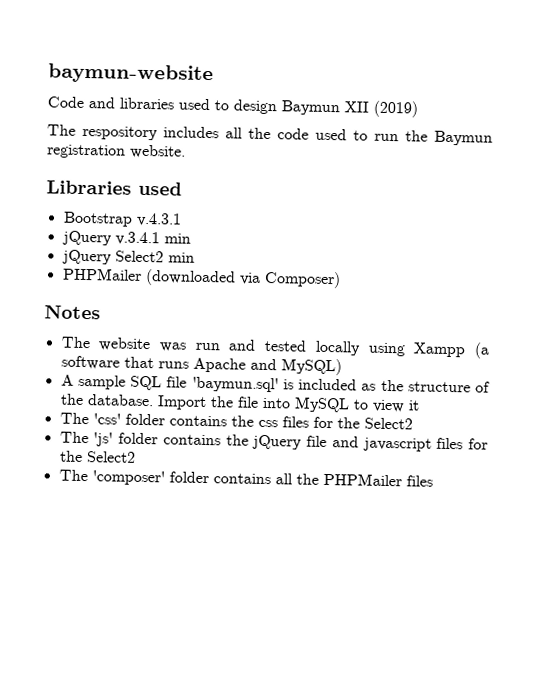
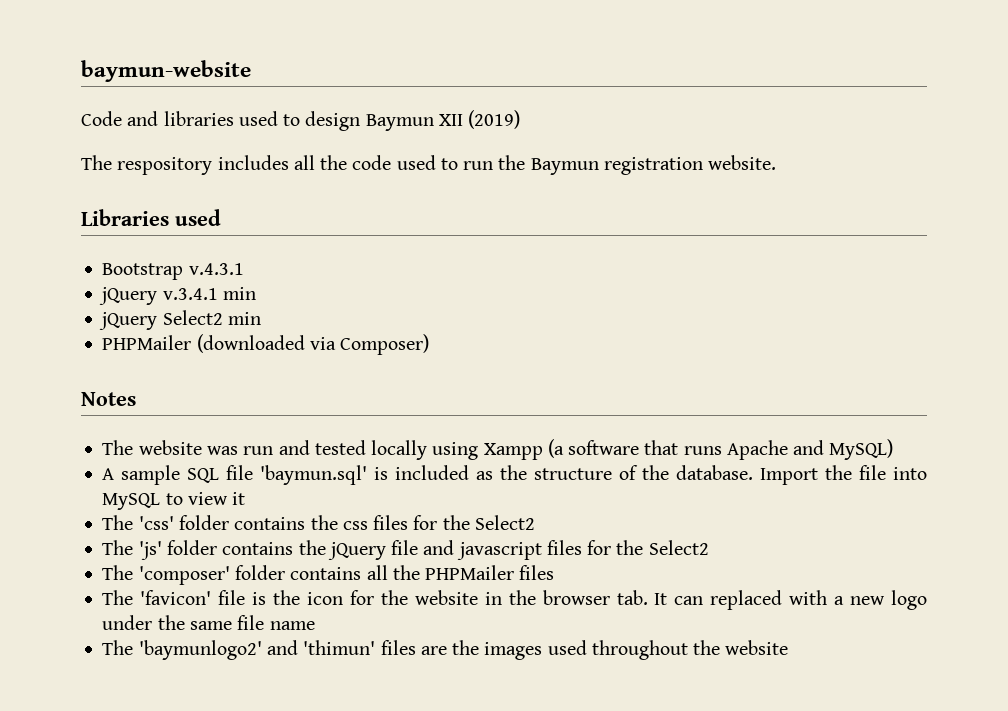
(433, 481) none -> [102,590,927,610] [102,615,315,630] [102,640,789,660] // The 'favicon' file is the icon for the website in the browser tab. It can replaced with a new logo under the same file name // The 'baymunlogo2' and 'thimun' files are the images used throughout the website

